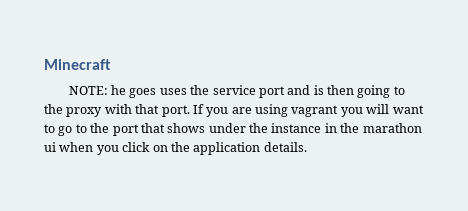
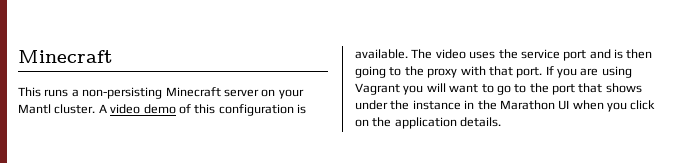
[68,85,157,98] NOTE: he goes -> [18,87,304,99] [18,104,306,116] [355,49,466,59] This runs a non-persisting Minecraft server on your Mantl cluster. A video demo of this configuration is available. The video
[291,105,339,117] vagrant -> [355,83,400,95] Vagrant
[362,123,422,133] [44,142,56,152] marathon ui -> [499,100,570,110] Marathon UI

